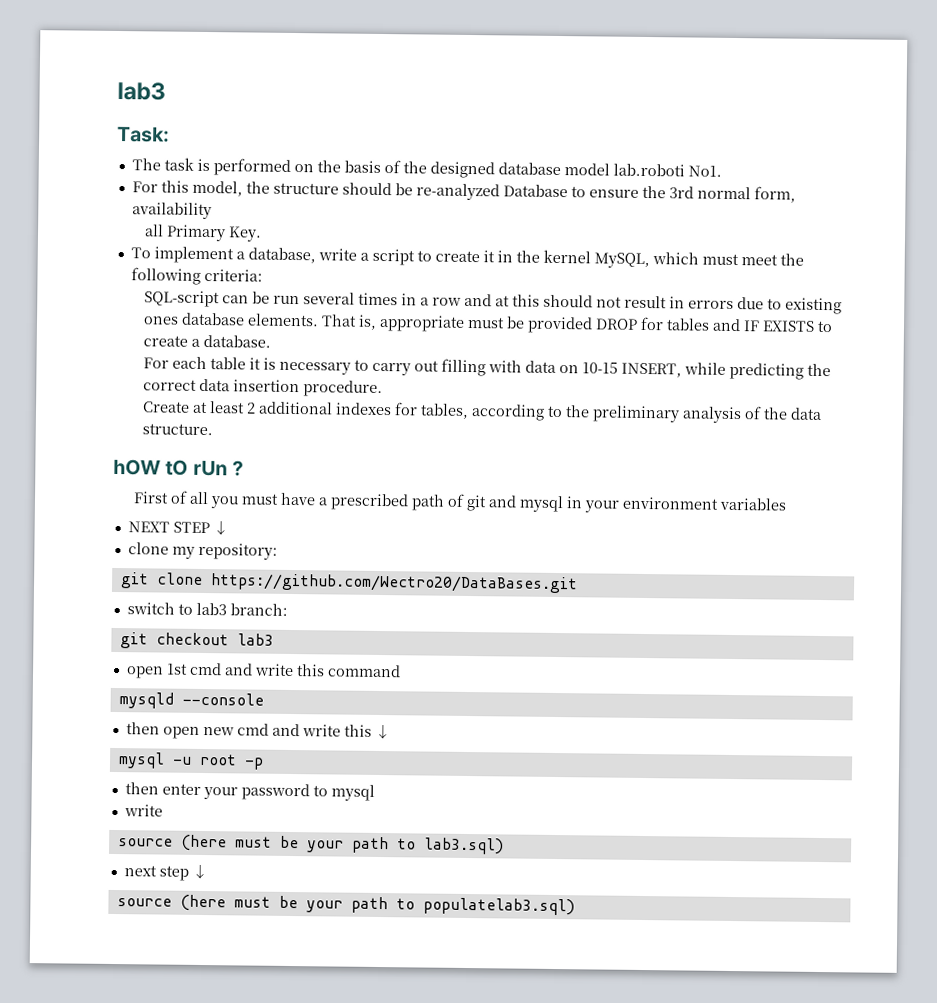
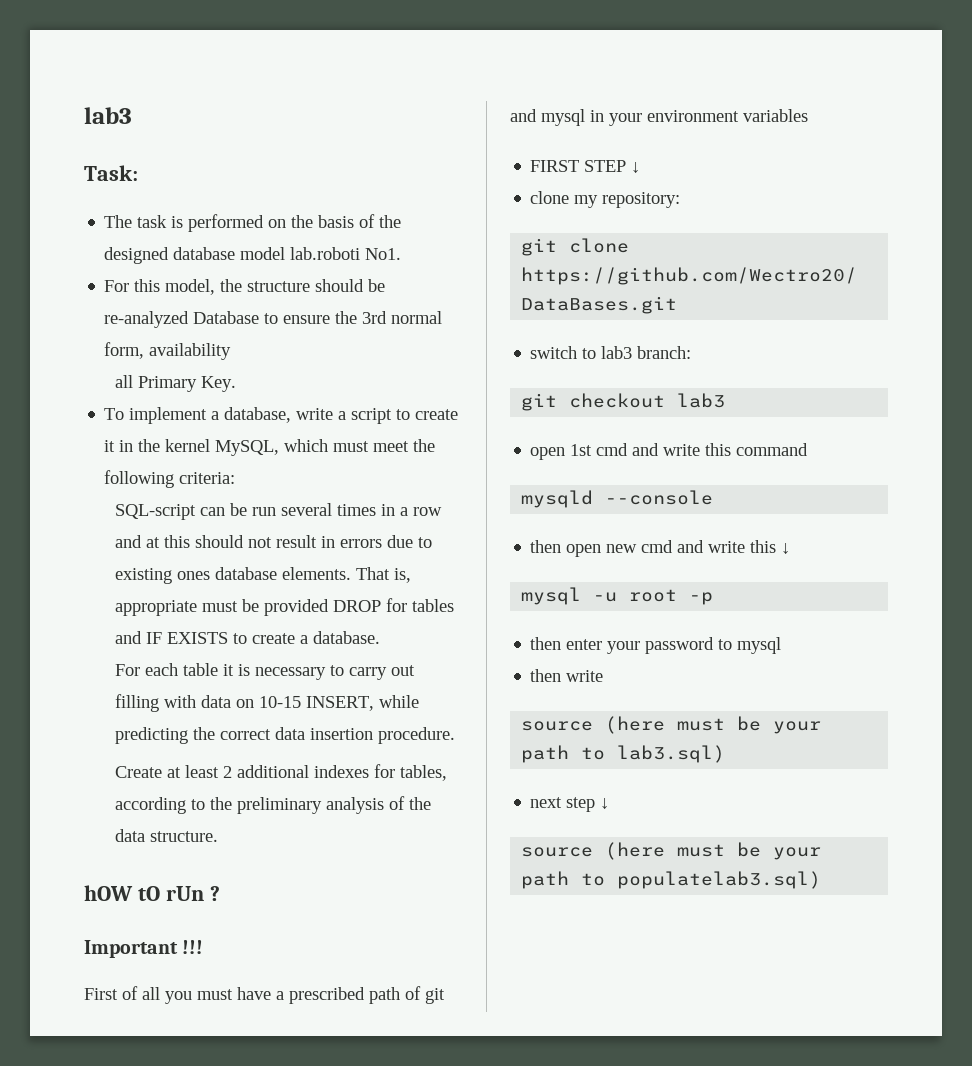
(245, 468) none -> [84,940,204,958] // Important !!!
[127,521,170,533] NEXT -> [530,160,580,172] FIRST
(375, 792) none -> [530,669,562,682] then

